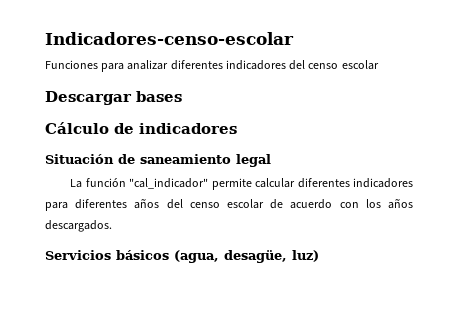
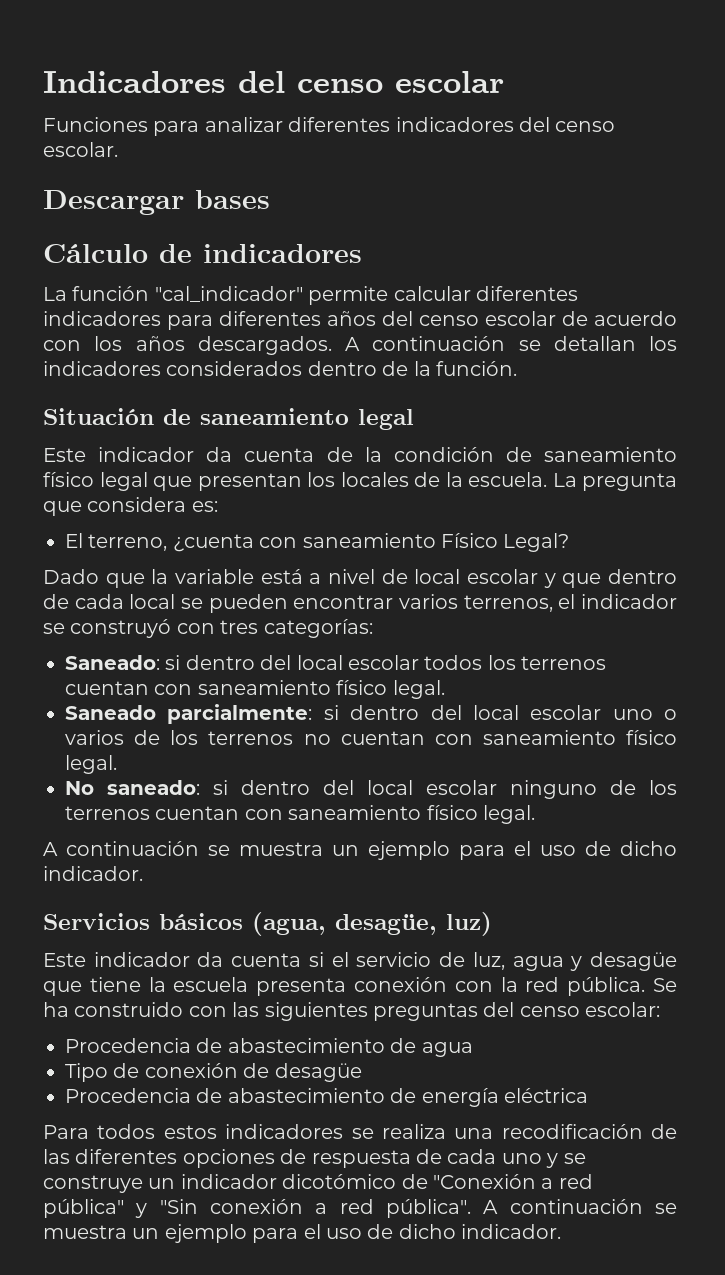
[45,32,294,45] Indicadores-censo-escolar -> [43,71,504,93] Indicadores del censo escolar
[341,60,379,70] escolar -> [43,142,118,157] escolar.
[45,154,271,167] // Situación de saneamiento legal -> (362, 253) none
(112, 226) none -> [345,336,677,351] [43,361,517,376] [43,408,414,430] [43,447,677,462] [43,472,677,491] [43,497,218,516] [65,533,570,552] [43,569,677,588] [43,594,677,613] [43,619,373,638] [65,655,607,670] [65,680,445,699] [65,704,677,724] [65,730,677,745] [65,755,117,774] [65,780,677,799] [65,805,535,824] [43,841,677,860] [43,866,143,881] A continuación se detallan los indicadores considerados dentro de la función. // Situación de saneamiento legal // Este indicador da cuenta de la condición de saneamiento físico legal que presentan los locales de la escuela. La pregunta que considera es: // El terreno, ¿cuenta con saneamiento Físico Legal? // Dado que la variable está a nivel de local escolar y que dentro de cada local se pueden encontrar varios terrenos, el indicador se construyó con tres categorías: // Saneado: si dentro del local escolar todos los terrenos cuentan con saneamiento físico legal. // Saneado parcialmente: si dentro del local escolar uno o varios de los terrenos no cuentan con saneamiento físico legal. // No saneado: si dentro del local escolar ninguno de los terrenos cuentan con saneamiento físico legal. // A continuación se muestra un ejemplo para el uso de dicho indicador.
(319, 256) none -> [43,952,678,971] [43,977,677,996] [43,1002,661,1021] [65,1038,473,1057] [65,1063,362,1082] [65,1088,588,1107] [43,1124,677,1139] [43,1149,586,1168] [43,1174,593,1193] [43,1199,677,1218] [43,1224,562,1243] // Este indicador da cuenta si el servicio de luz, agua y desagüe que tiene la escuela presenta conexión con la red pública. Se ha construido con las siguientes preguntas del censo escolar: // Procedencia de abastecimiento de agua // Tipo de conexión de desagüe // Procedencia de abastecimiento de energía eléctrica // Para todos estos indicadores se realiza una recodificación de las diferentes opciones de respuesta de cada uno y se construye un indicador dicotómico de "Conexión a red pública" y "Sin conexión a red pública". A continuación se muestra un ejemplo para el uso de dicho indicador.

